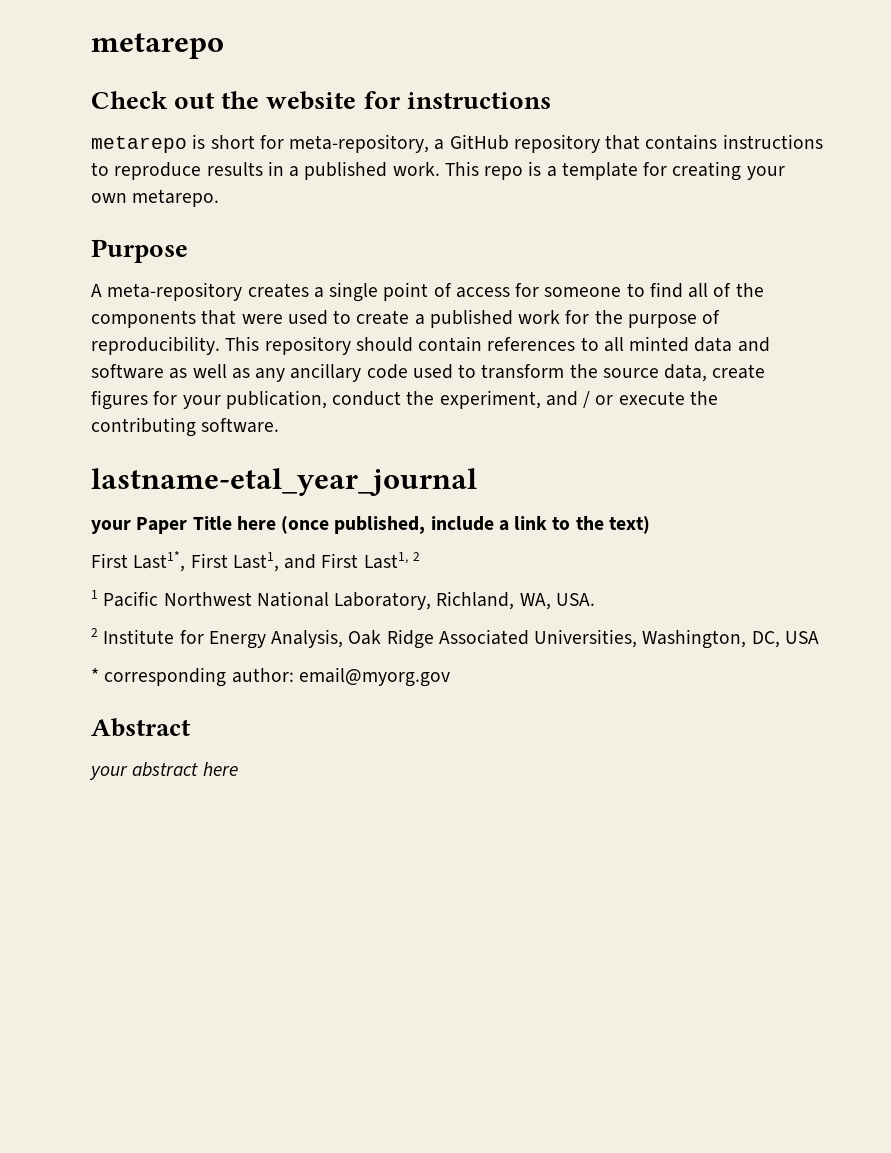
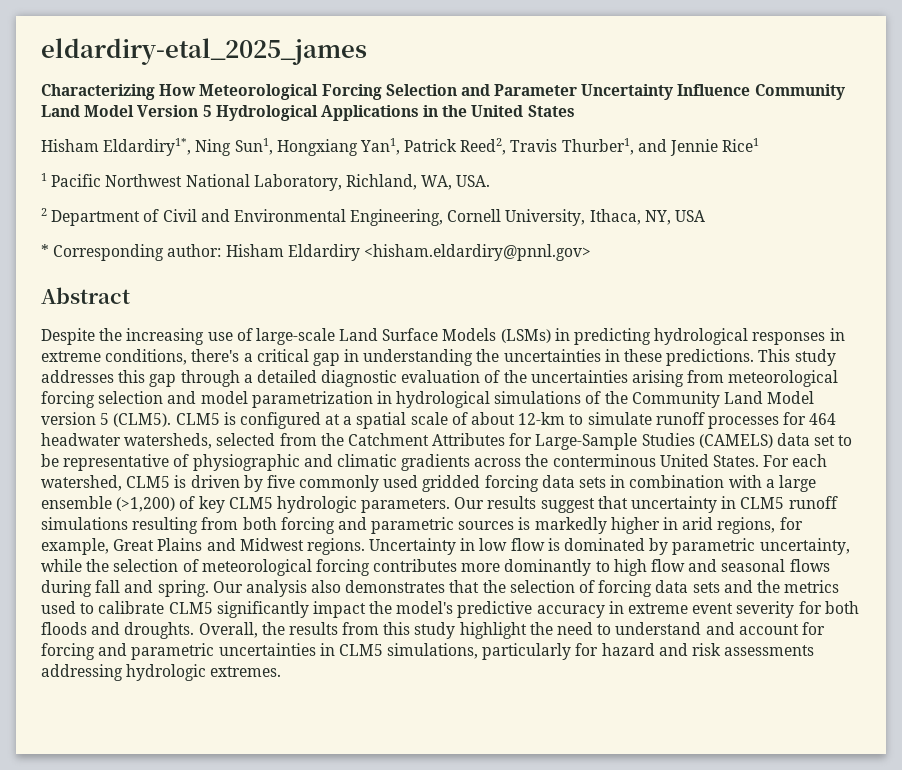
[91,33,224,59] [91,91,551,110] [91,134,823,153] [91,161,785,181] [91,189,220,207] [91,239,188,263] [91,282,764,302] [91,309,721,328] [91,336,770,355] [91,363,766,382] [91,390,718,410] [91,417,280,437] [91,468,477,496] [91,516,650,534] [91,551,420,572] metarepo // Check out the website for instructions // metarepo is short for meta-repository, a GitHub repository that contains instructions to reproduce results in a published work. This repo is a template for creating your own metarepo. // Purpose // A meta-repository creates a single point of access for someone to find all of the components that were used to create a published work for the purpose of reproducibility. This repository should contain references to all minted data and software as well as any ancillary code used to transform the source data, create figures for your publication, conduct the experiment, and / or execute the contributing software. // lastname-etal_year_journal // your Paper Title here (once published, include a link to the text) // First Last1*, First Last1, and First Last1, 2 -> [41,38,367,65] [41,84,845,100] [41,105,575,121] [41,138,760,156] eldardiry-etal_2025_james // Characterizing How Meteorological Forcing Selection and Parameter Uncertainty Influence Community Land Model Version 5 Hydrological Applications in the United States // Hisham Eldardiry1*, Ning Sun1, Hongxiang Yan1, Patrick Reed2, Travis Thurber1, and Jennie Rice1
[103,629,819,649] [91,667,450,687] [91,718,191,737] [89,762,238,780] Institute for Energy Analysis, Oak Ridge Associated Universities, Washington, DC, USA // * corresponding author: email@myorg.gov // Abstract // your abstract here -> [51,209,706,226] [41,244,591,261] [41,287,130,304] [41,328,845,345] [41,349,836,366] [41,370,839,387] [41,391,815,408] [41,412,837,429] [41,433,853,450] [41,454,828,471] [41,475,816,492] [41,496,838,513] [41,517,803,534] [41,538,850,555] [41,559,830,576] [41,580,840,597] [41,601,859,618] [41,622,825,639] [41,643,815,660] [41,664,282,681] Department of Civil and Environmental Engineering, Cornell University, Ithaca, NY, USA // * Corresponding author: Hisham Eldardiry <hisham.eldardiry@pnnl.gov> // Abstract // Despite the increasing use of large-scale Land Surface Models (LSMs) in predicting hydrological responses in extreme conditions, there's a critical gap in understanding the uncertainties in these predictions. This study addresses this gap through a detailed diagnostic evaluation of the uncertainties arising from meteorological forcing selection and model parametrization in hydrological simulations of the Community Land Model version 5 (CLM5). CLM5 is configured at a spatial scale of about 12-km to simulate runoff processes for 464 headwater watersheds, selected from the Catchment Attributes for Large-Sample Studies (CAMELS) data set to be representative of physiographic and climatic gradients across the conterminous United States. For each watershed, CLM5 is driven by five commonly used gridded forcing data sets in combination with a large ensemble (>1,200) of key CLM5 hydrologic parameters. Our results suggest that uncertainty in CLM5 runoff simulations resulting from both forcing and parametric sources is markedly higher in arid regions, for example, Great Plains and Midwest regions. Uncertainty in low flow is dominated by parametric uncertainty, while the selection of meteorological forcing contributes more dominantly to high flow and seasonal flows during fall and spring. Our analysis also demonstrates that the selection of forcing data sets and the metrics used to calibrate CLM5 significantly impact the model's predictive accuracy in extreme event severity for both floods and droughts. Overall, the results from this study highlight the need to understand and account for forcing and parametric uncertainties in CLM5 simulations, particularly for hazard and risk assessments addressing hydrologic extremes.

